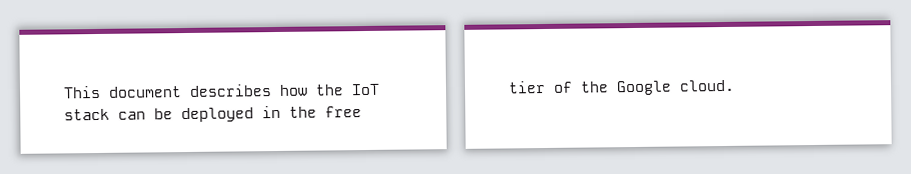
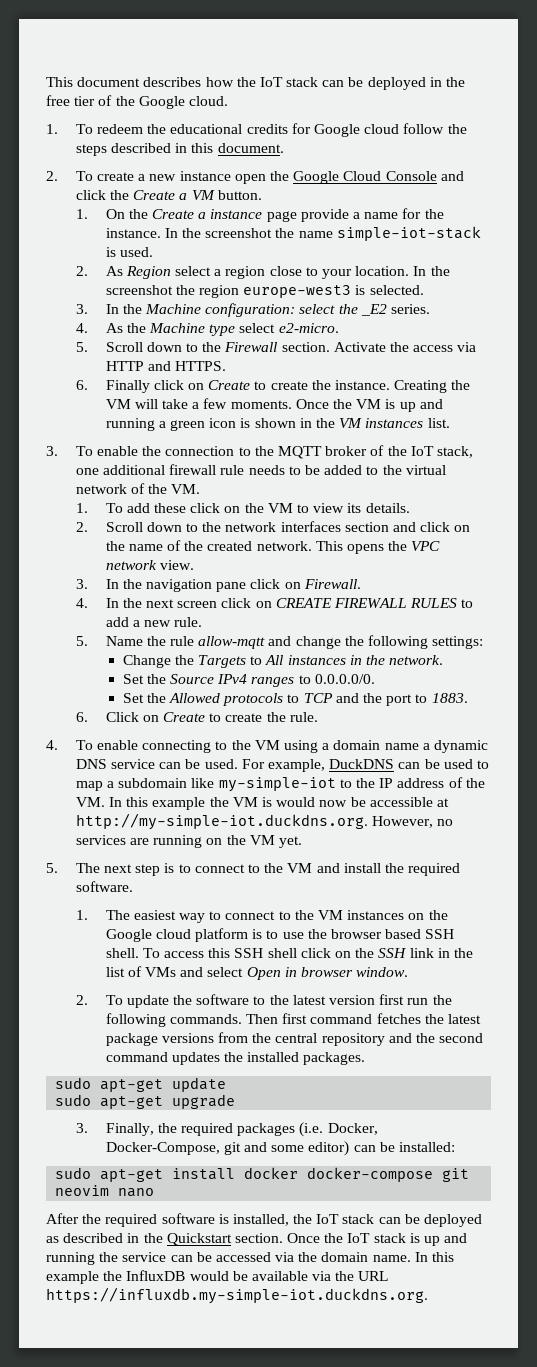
(735, 85) none -> [46,123,467,137] [75,143,284,156] [46,171,464,184] [75,190,262,200] [75,208,444,222] [105,226,481,241] [105,247,153,257] [75,266,450,279] [105,285,424,298] [75,303,430,317] [75,323,339,336] [75,342,477,352] [105,361,227,371] [75,380,471,393] [105,398,443,412] [105,418,450,431] [46,445,473,459] [75,464,446,475] [75,483,201,494] [75,503,410,513] [75,521,471,532] [105,540,441,554] [105,560,194,570] [75,579,361,592] [75,598,474,608] [105,617,203,627] [75,635,484,649] [122,655,444,668] [122,674,375,687] [122,693,468,706] [75,712,318,722] [46,740,488,753] [75,759,489,772] [75,777,485,792] [75,797,449,810] [75,813,454,830] [75,835,302,848] [46,863,461,876] [75,881,133,892] [75,910,448,923] [105,928,455,942] [105,948,473,958] [105,966,409,980] [75,994,452,1008] [105,1013,481,1027] [105,1032,484,1046] [105,1052,366,1065] [55,1077,227,1092] [55,1094,236,1109] [75,1122,378,1137] [105,1141,455,1156] [55,1167,470,1182] [55,1185,155,1197] [46,1213,483,1227] [46,1233,468,1246] [46,1252,455,1265] [46,1270,389,1284] [46,1287,428,1304] // 1. To redeem the educational credits for Google cloud follow the steps described in this document. // 2. To create a new instance open the Google Cloud Console and click the Create a VM button. // 1. On the Create a instance page provide a name for the instance. In the screenshot the name simple-iot-stack is used. // 2. As Region select a region close to your location. In the screenshot the region europe-west3 is selected. // 3. In the Machine configuration: select the _E2 series. // 4. As the Machine type select e2-micro. // 5. Scroll down to the Firewall section. Activate the access via HTTP and HTTPS. // 6. Finally click on Create to create the instance. Creating the VM will take a few moments. Once the VM is up and running a green icon is shown in the VM instances list. // 3. To enable the connection to the MQTT broker of the IoT stack, one additional firewall rule needs to be added to the virtual network of the VM. // 1. To add these click on the VM to view its details. // 2. Scroll down to the network interfaces section and click on the name of the created network. This opens the VPC network view. // 3. In the navigation pane click on Firewall. // 4. In the next screen click on CREATE FIREWALL RULES to add a new rule. // 5. Name the rule allow-mqtt and change the following settings: // Change the Targets to All instances in the network. // Set the Source IPv4 ranges to 0.0.0.0/0. // Set the Allowed protocols to TCP and the port to 1883. // 6. Click on Create to create the rule. // 4. To enable connecting to the VM using a domain name a dynamic DNS service can be used. For example, DuckDNS can be used to map a subdomain like my-simple-iot to the IP address of the VM. In this example the VM is would now be accessible at http://my-simple-iot.duckdns.org. However, no services are running on the VM yet. // 5. The next step is to connect to the VM and install the required software. // 1. The easiest way to connect to the VM instances on the Google cloud platform is to use the browser based SSH shell. To access this SSH shell click on the SSH link in the list of VMs and select Open in browser window. // 2. To update the software to the latest version first run the following commands. Then first command fetches the latest package versions from the central repository and the second command updates the installed packages. // sudo apt-get update // sudo apt-get upgrade // 3. Finally, the required packages (i.e. Docker, Docker-Compose, git and some editor) can be installed: // sudo apt-get install docker docker-compose git neovim nano // After the required software is installed, the IoT stack can be deployed as described in the Quickstart section. Once the IoT stack is up and running the service can be accessed via the domain name. In this example the InfluxDB would be available via the URL https://influxdb.my-simple-iot.duckdns.org.

